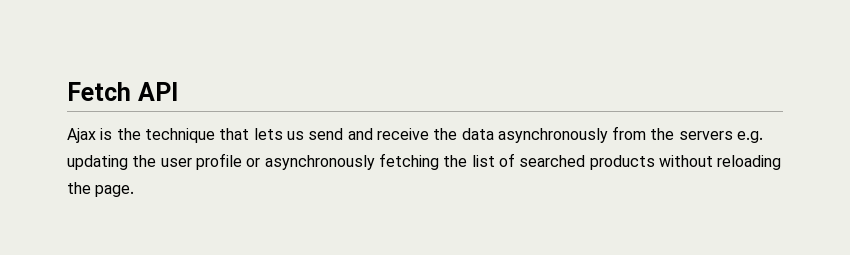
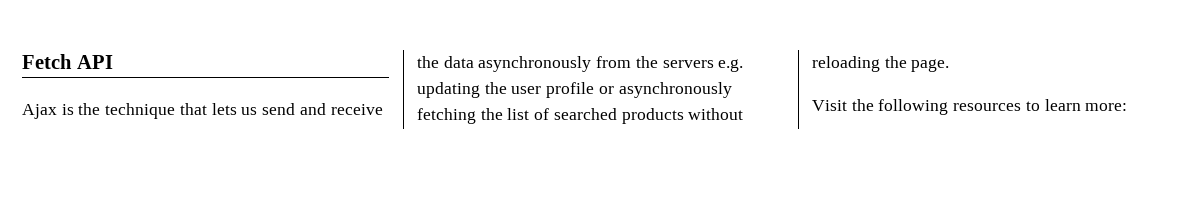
(135, 191) none -> [812,99,1128,115] // Visit the following resources to learn more:

